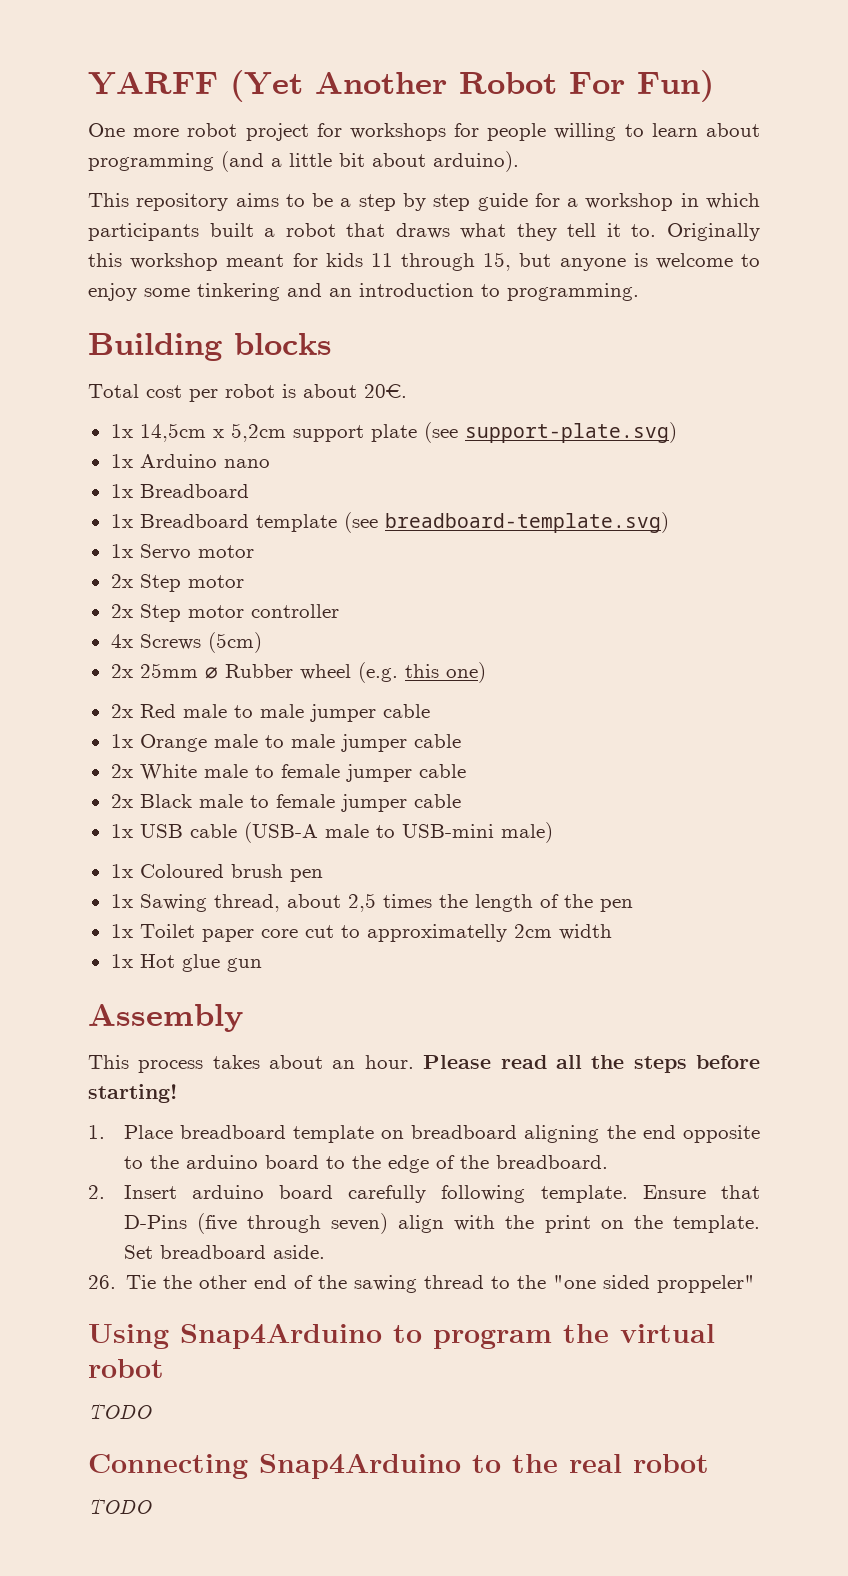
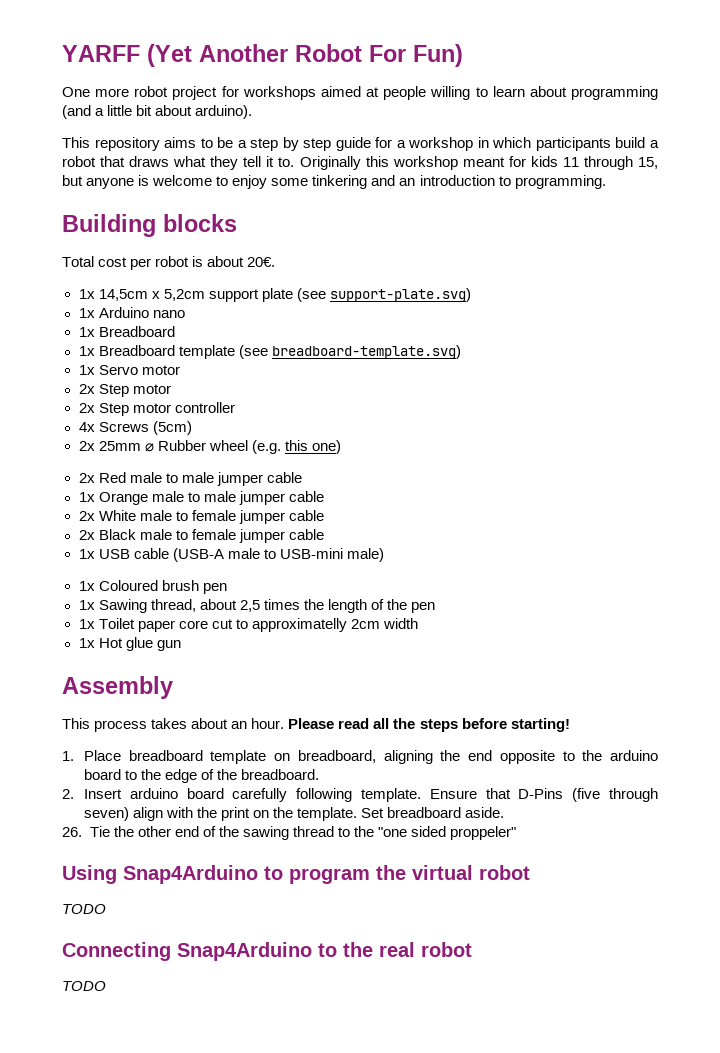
[454,123,480,137] for -> [320,86,380,97] aimed at
[209,223,254,237] built -> [615,137,646,148] build
[411,1125,518,1139] breadboard -> [297,750,376,763] breadboard,

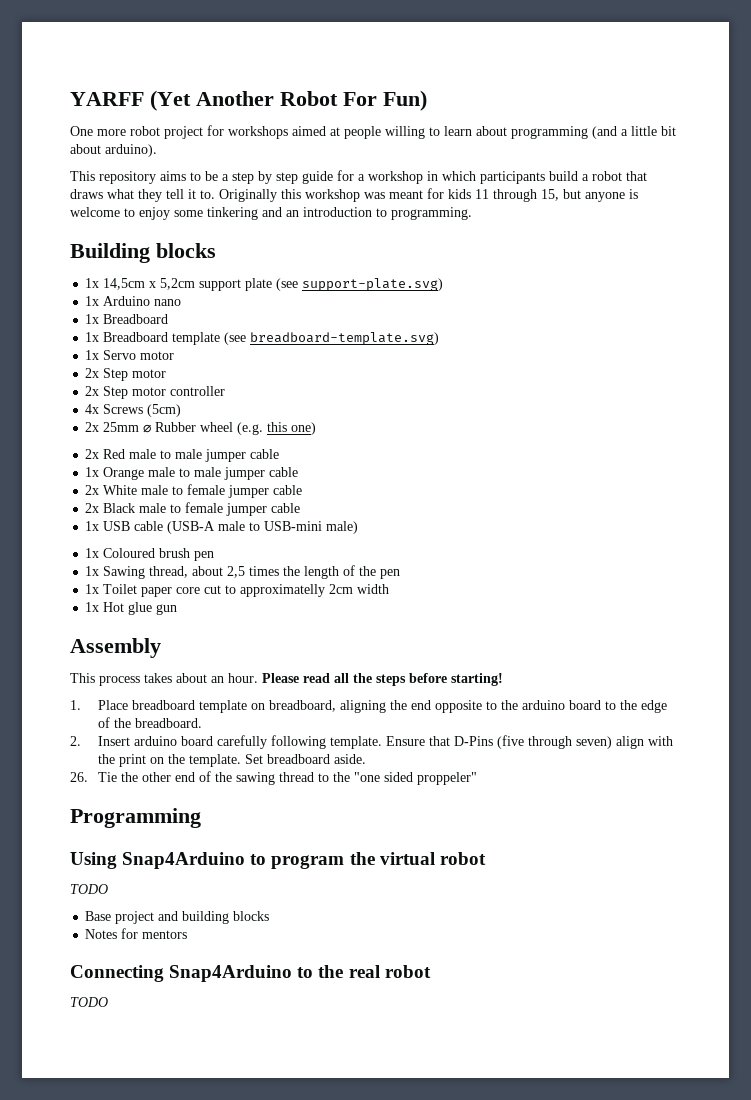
(458, 163) none -> [364,192,385,199] was
[62,256,276,270] // Total cost per robot is about 20€. -> (216, 250) none
(517, 833) none -> [70,808,201,828] // Programming
(106, 909) none -> [85,911,270,924] [85,928,188,939] // Base project and building blocks // Notes for mentors

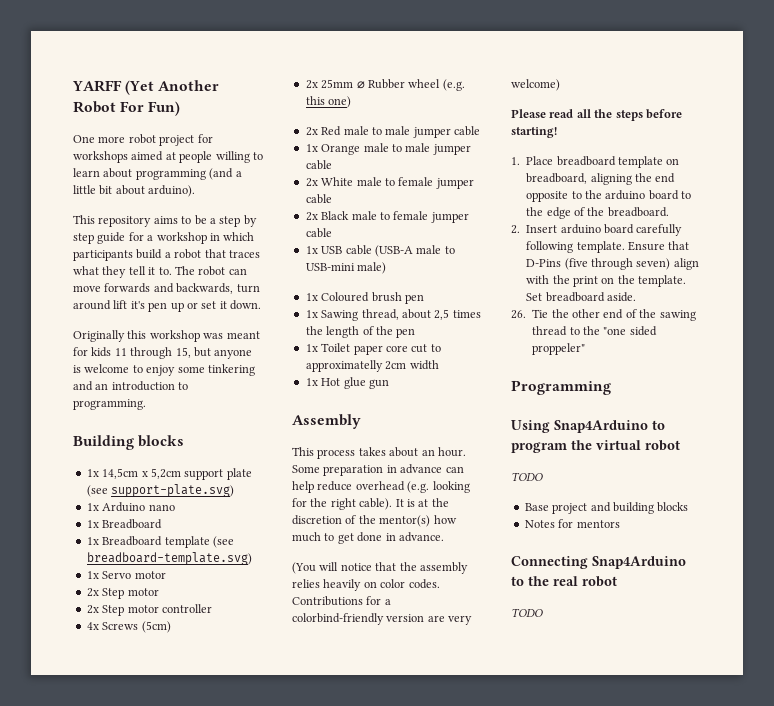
[70,189,103,199] draws -> [228,250,260,258] traces
(215, 194) none -> [174,266,247,276] [73,283,260,294] [73,300,261,312] The robot can move forwards and backwards, turn around lift it's pen up or set it down. //
(258, 678) none -> [292,464,464,476] [292,481,470,493] [292,498,449,510] [292,515,457,527] [292,532,444,544] [292,562,468,574] [292,579,440,591] [292,596,391,606] [292,613,473,625] [511,79,560,91] Some preparation in advance can help reduce overhead (e.g. looking for the right cable). It is at the discretion of the mentor(s) how much to get done in advance. // (You will notice that the assembly relies heavily on color codes. Contributions for a colorbind-friendly version are very welcome) //

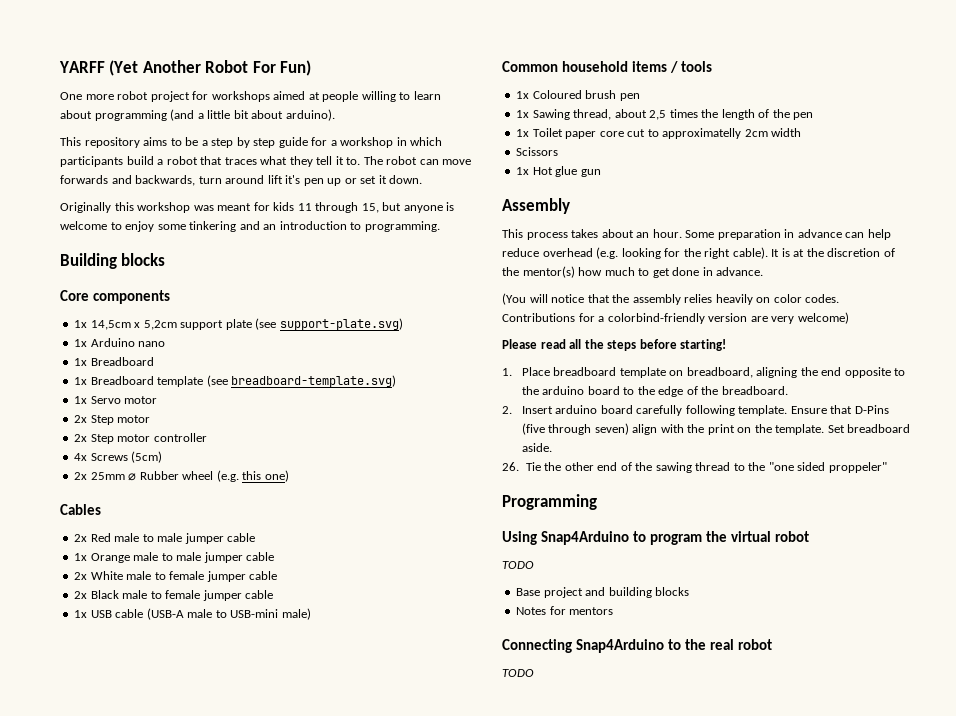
(185, 441) none -> [60,290,171,304] // Core components
(352, 102) none -> [60,504,101,515] // Cables
(387, 268) none -> [502,61,713,73] // Common household items / tools
(439, 365) none -> [516,147,559,156] // Scissors

